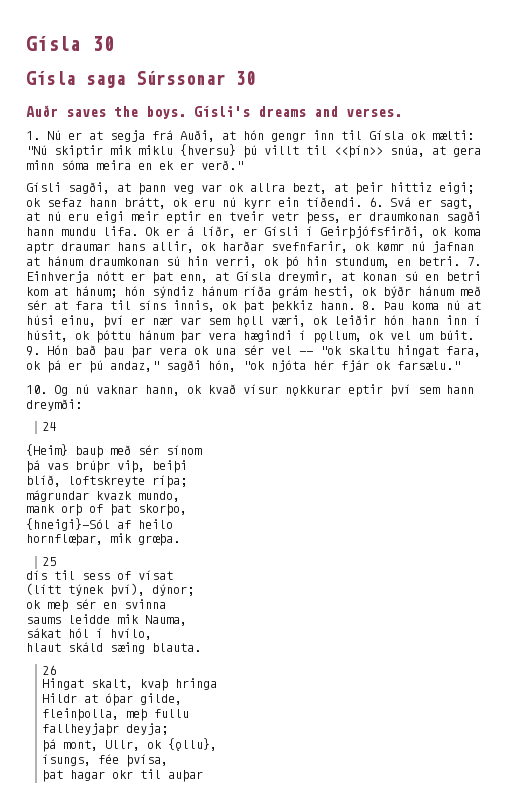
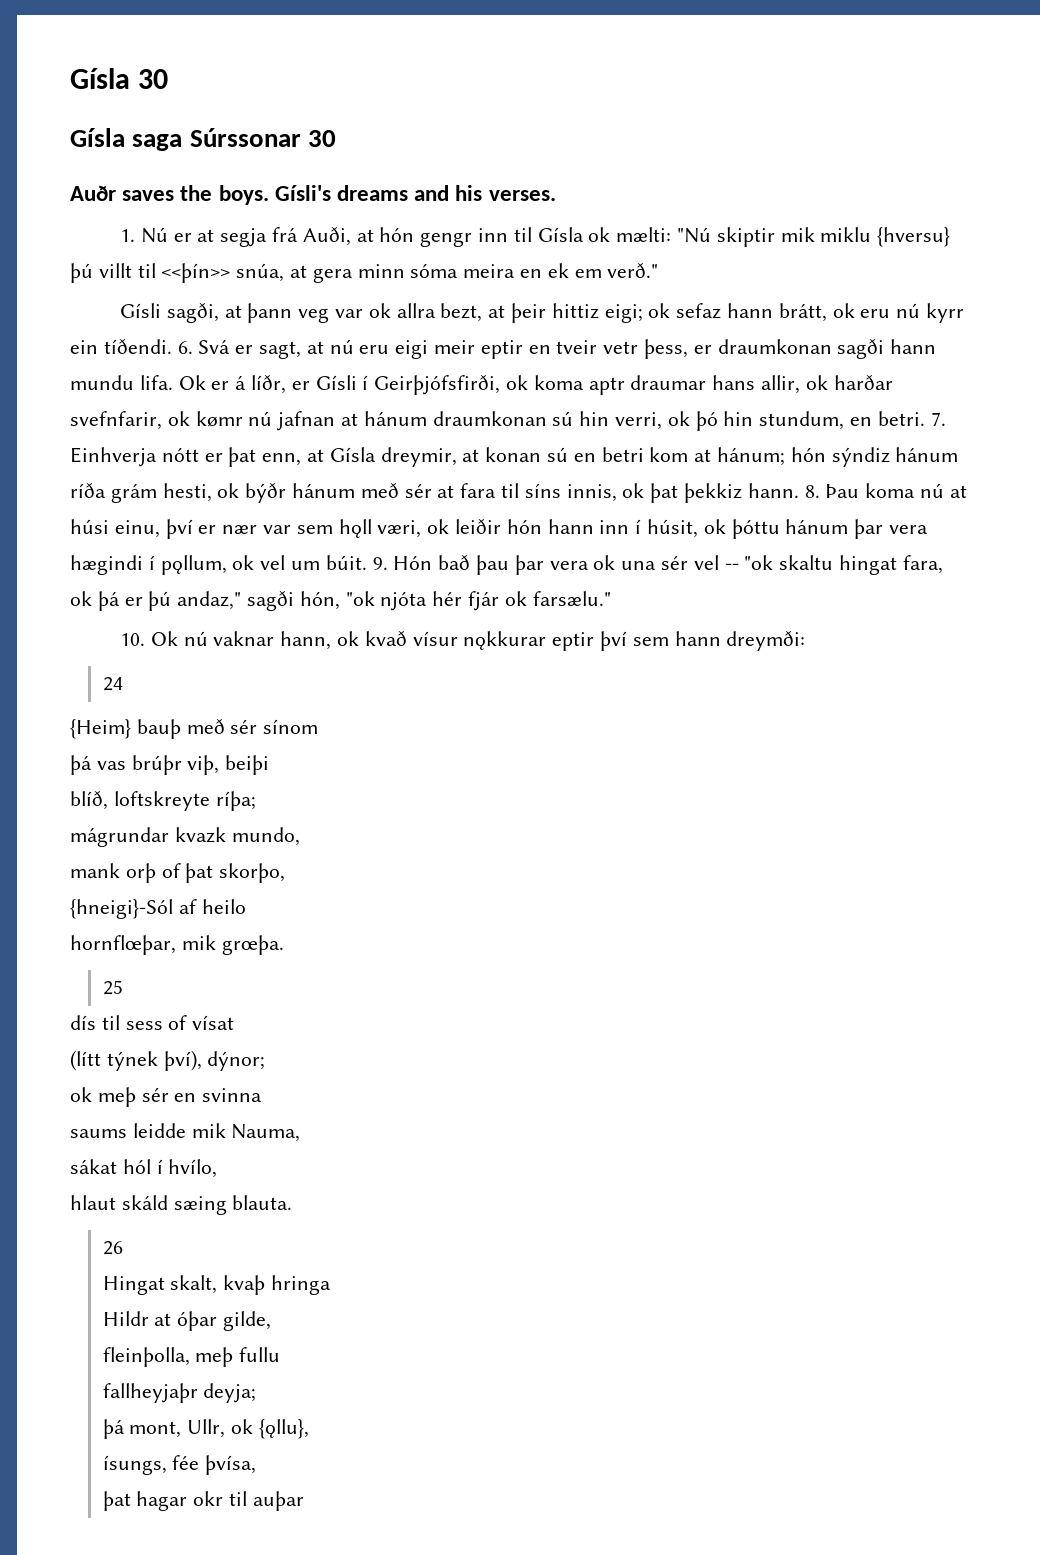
(338, 111) none -> [455,185,483,201] his
[180,162,194,170] er -> [574,269,602,278] em
[54,385,68,396] Og -> [150,631,178,646] Ok

